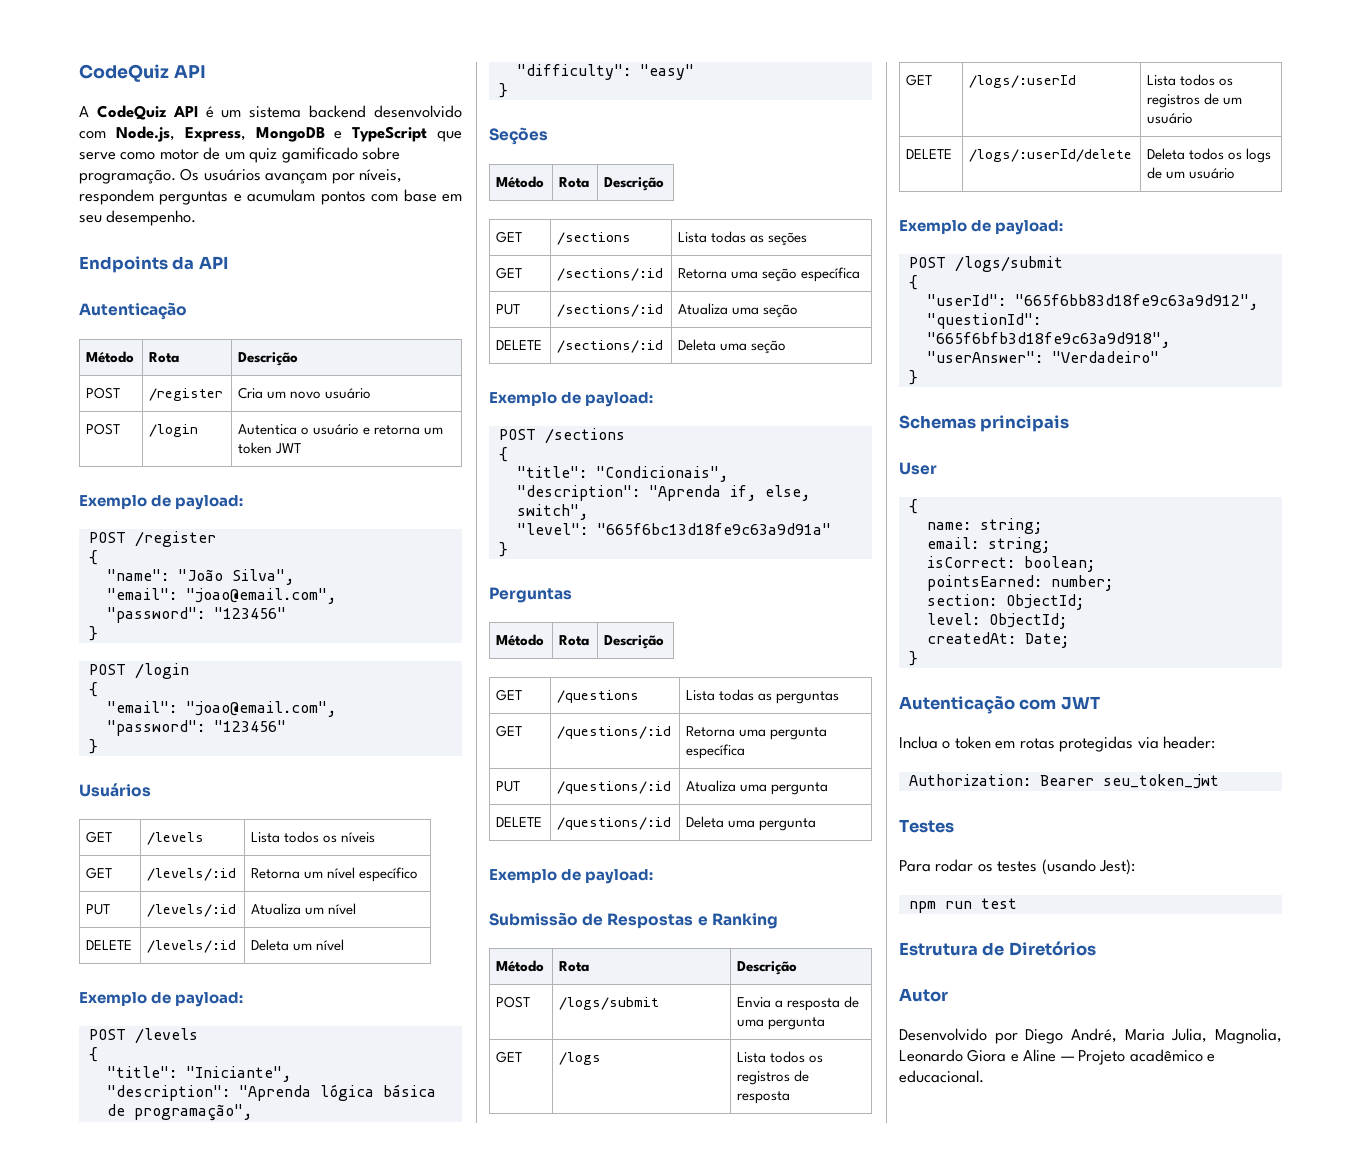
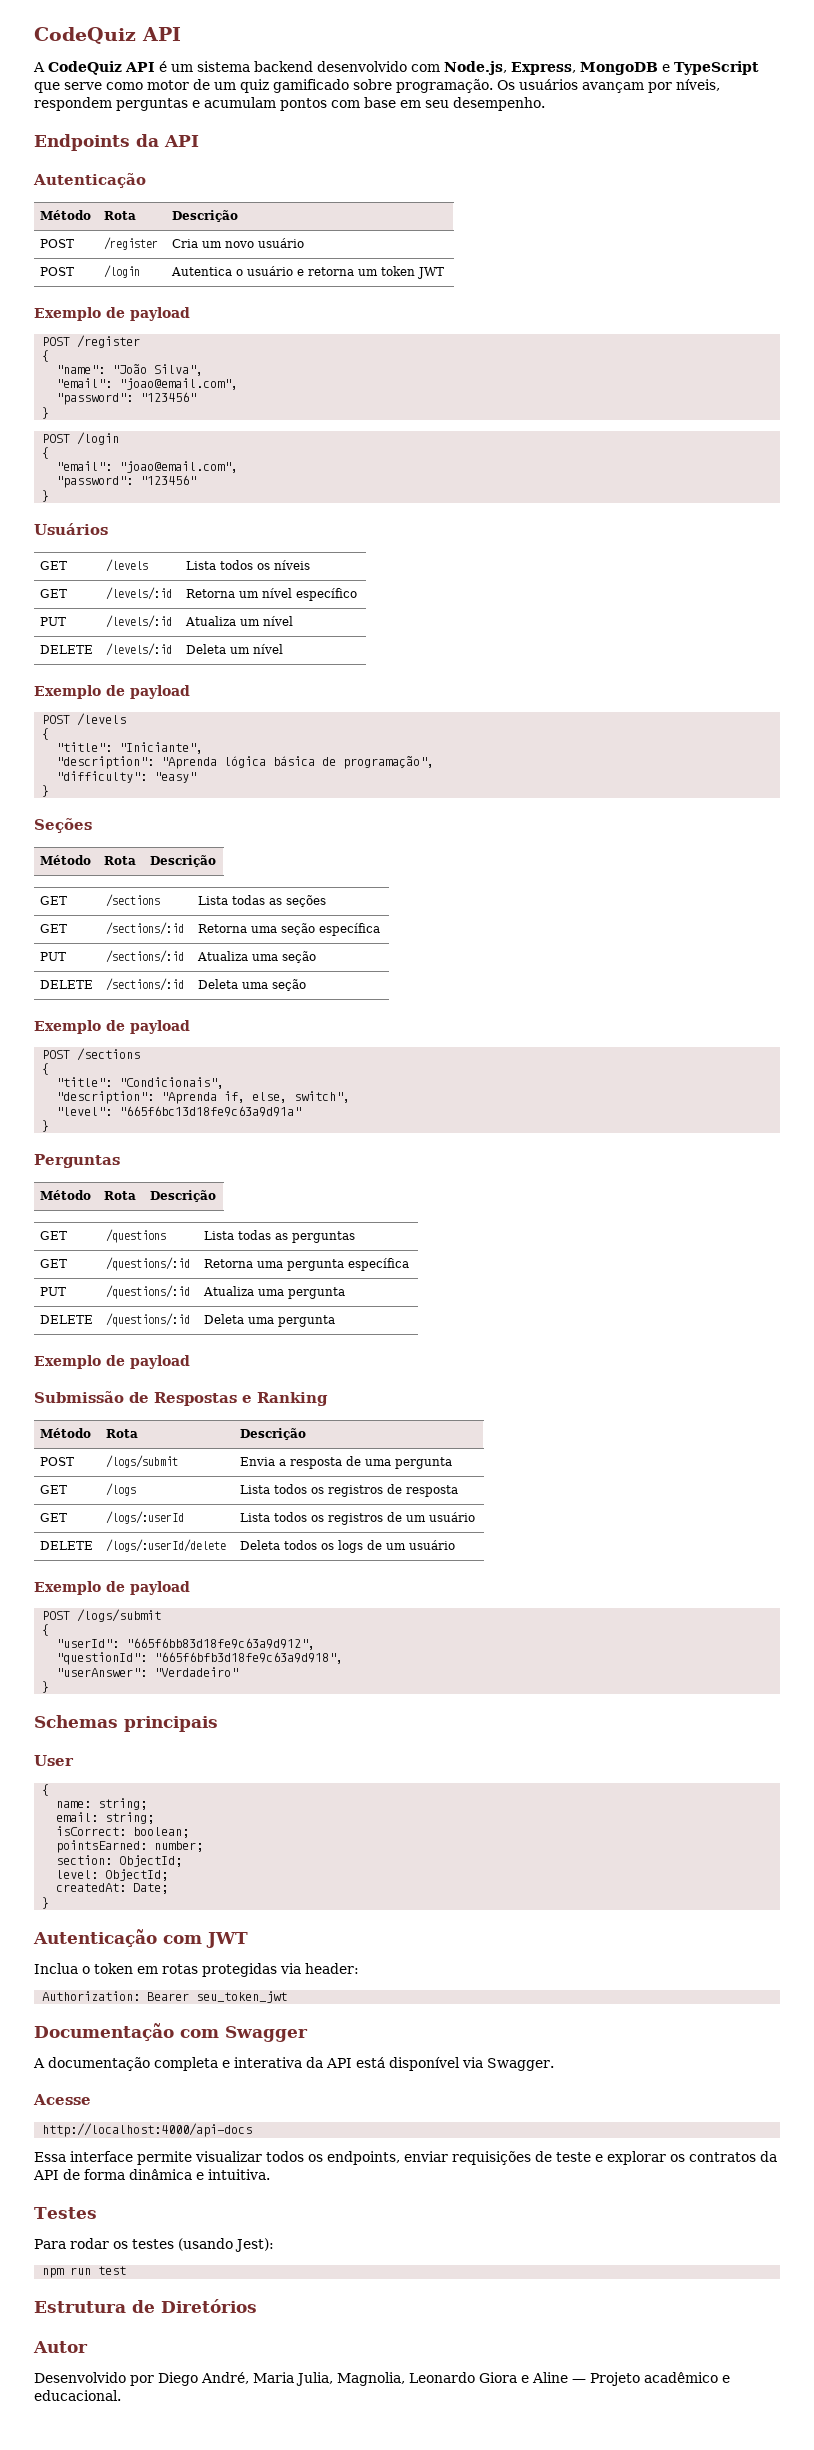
[175,495,244,510] payload: -> [130,307,190,321] payload
[175,992,244,1007] payload: -> [130,685,190,699] payload
[585,392,654,407] payload: -> [130,1020,190,1034] payload
[585,869,654,884] payload: -> [130,1355,190,1369] payload
[995,220,1064,235] payload: -> [130,1581,190,1595] payload
(1219, 781) none -> [34,2023,308,2042] [33,2057,554,2071] [33,2094,91,2105] [42,2123,253,2137] [34,2151,777,2165] [33,2169,270,2180] // Documentação com Swagger // A documentação completa e interativa da API está disponível via Swagger. // Acesse // http://localhost:4000/api-docs // Essa interface permite visualizar todos os endpoints, enviar requisições de teste e explorar os contratos da API de forma dinâmica e intuitiva.

